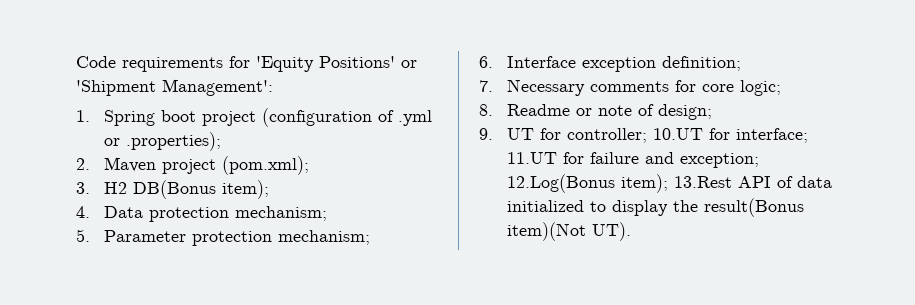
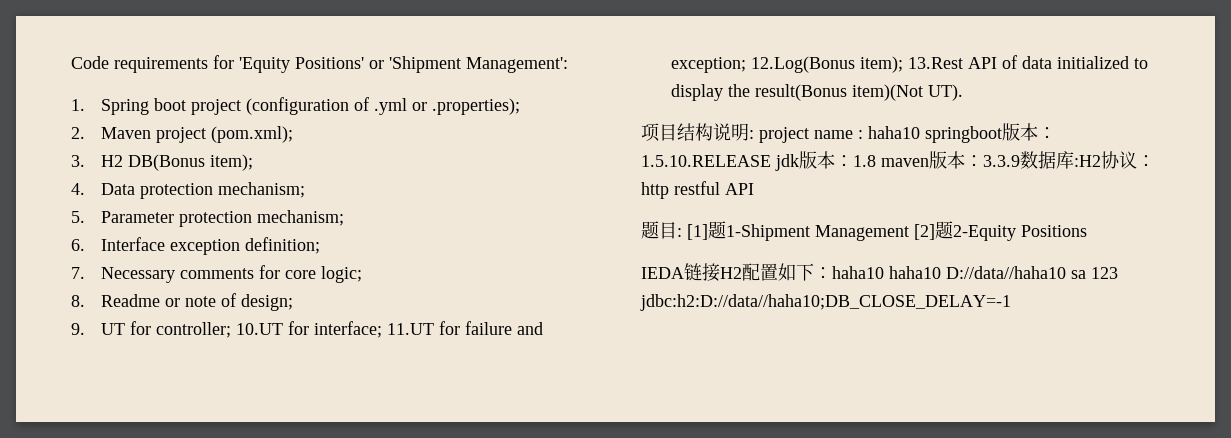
(632, 231) none -> [641,123,1056,143] [641,151,1155,171] [641,181,754,199] [641,221,1087,241] [641,263,1118,282] [640,294,1011,311] // 项目结构说明: project name : haha10 springboot版本：1.5.10.RELEASE jdk版本：1.8 maven版本：3.3.9数据库:H2协议：http restful API // 题目: [1]题1-Shipment Management [2]题2-Equity Positions // IEDA链接H2配置如下：haha10 haha10 D://data//haha10 sa 123 jdbc:h2:D://data//haha10;DB_CLOSE_DELAY=-1

